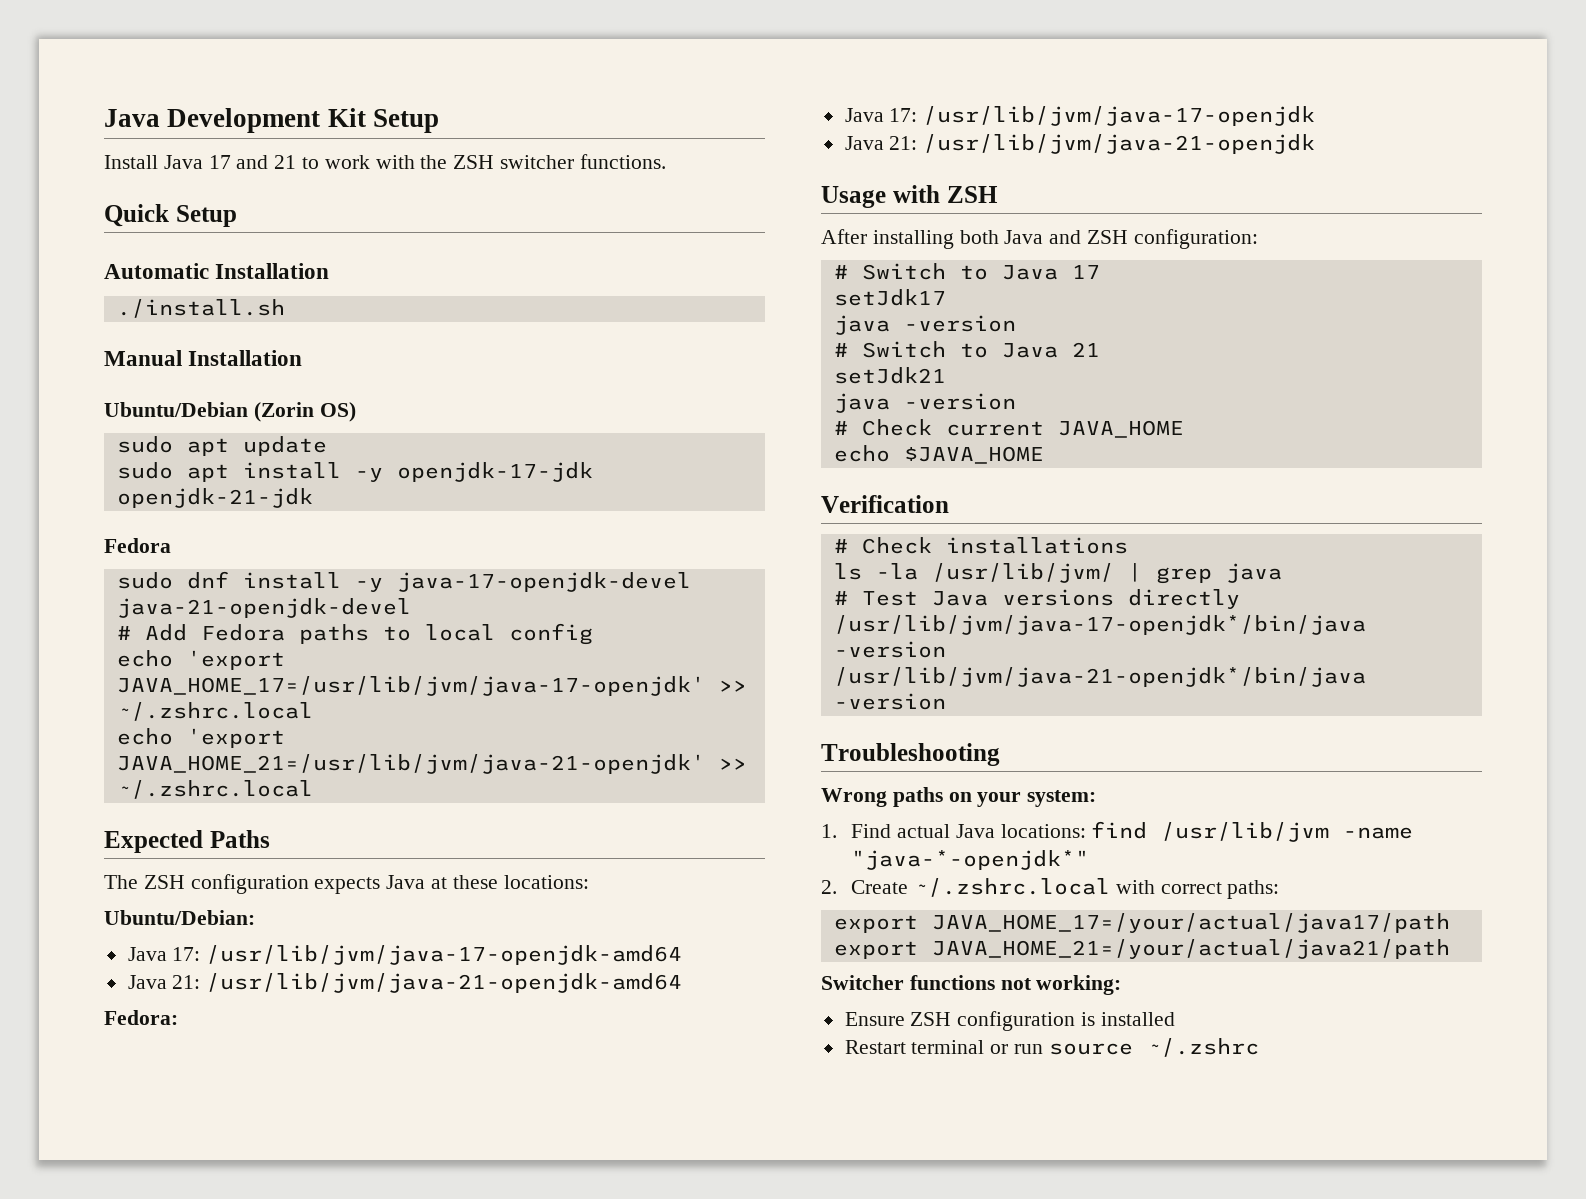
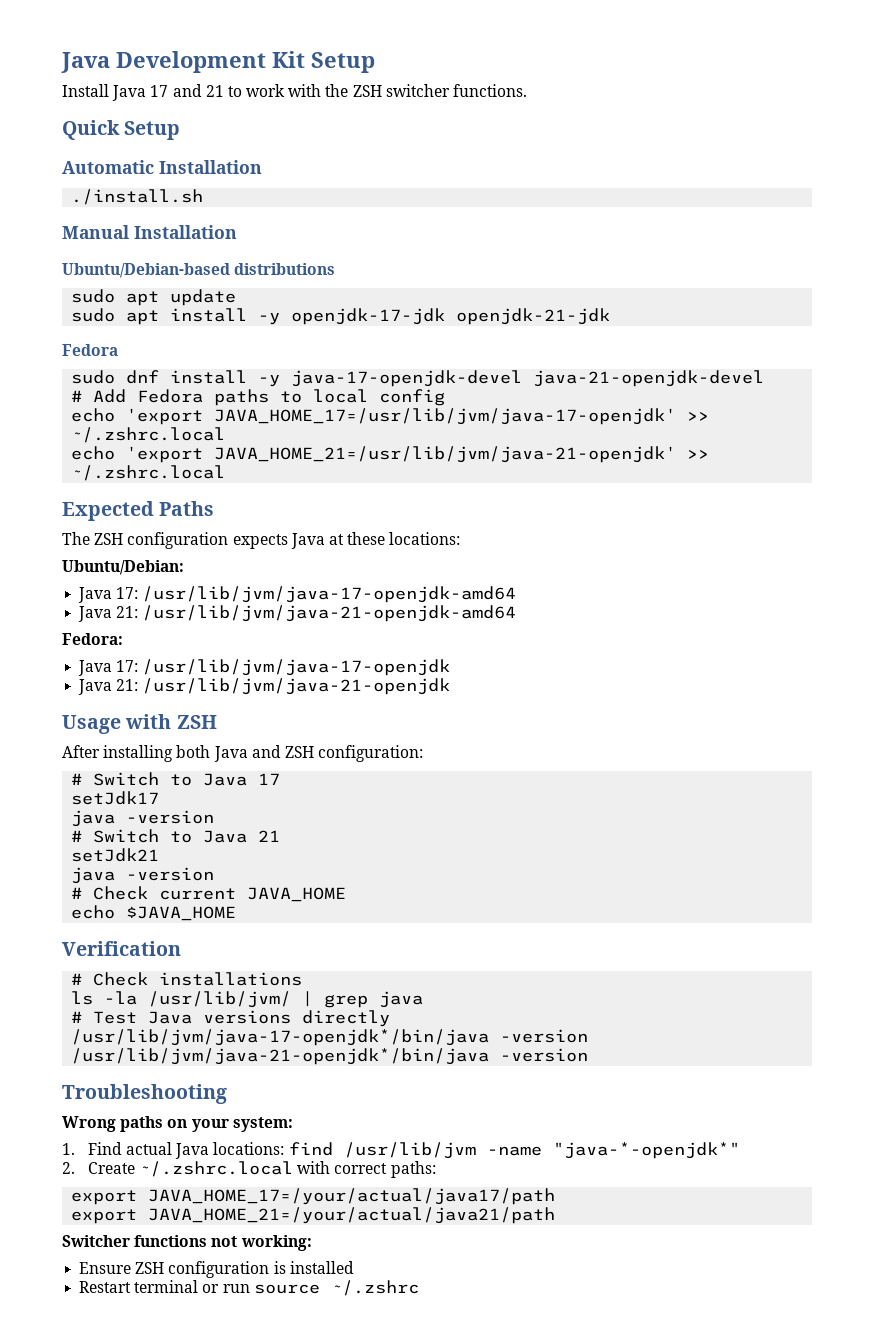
[104,402,356,422] Ubuntu/Debian (Zorin OS) -> [62,263,336,278] Ubuntu/Debian-based distributions

